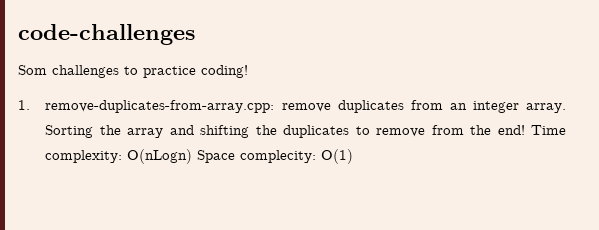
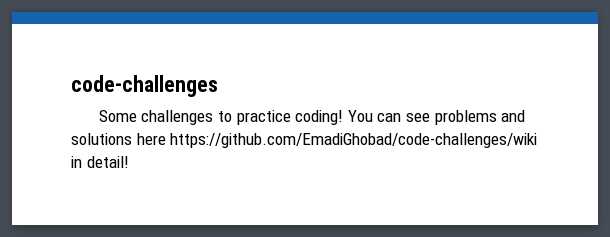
[18,65,47,75] Som -> [98,110,137,122] Some
[18,100,566,113] [45,125,567,138] [45,149,354,164] // 1. remove-duplicates-from-array.cpp: remove duplicates from an integer array. Sorting the array and shifting the duplicates to remove from the end! Time complexity: O(nLogn) Space complecity: O(1) -> [347,110,526,125] [71,133,538,148] [71,156,129,168] You can see problems and solutions here https://github.com/EmadiGhobad/code-challenges/wiki in detail!

